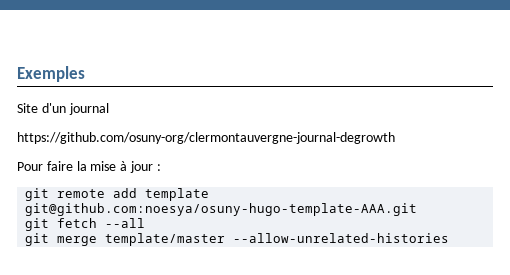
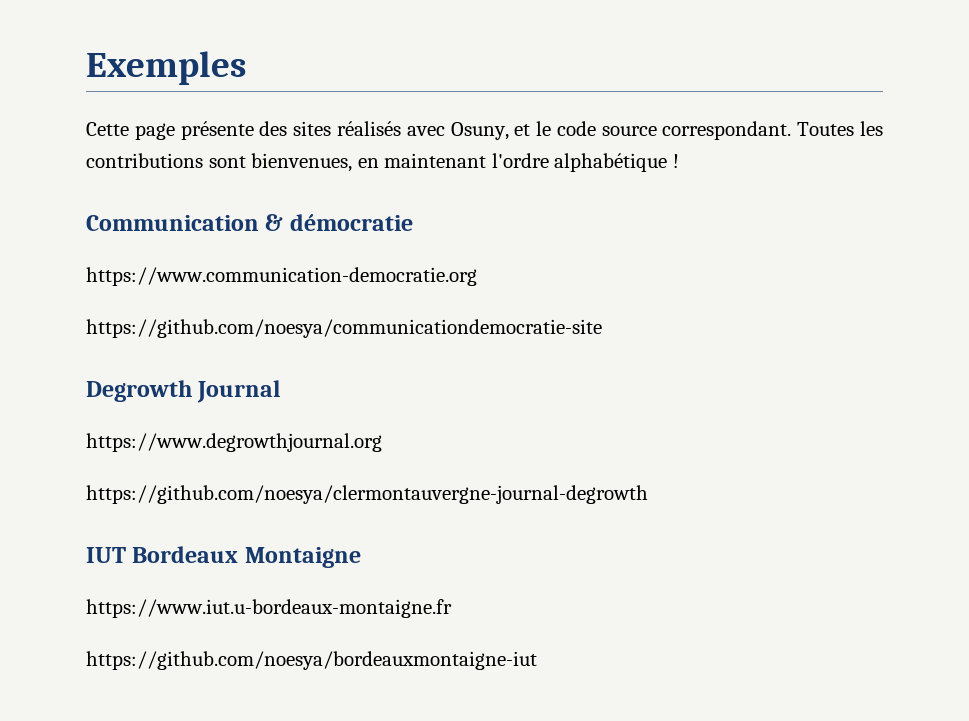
[17,103,109,115] [17,132,395,144] [17,161,161,173] [25,188,210,201] [25,203,418,216] [25,218,146,231] [25,233,450,246] Site d'un journal // https://github.com/osuny-org/clermontauvergne-journal-degrowth // Pour faire la mise à jour : // git remote add template git@github.com:noesya/osuny-hugo-template-AAA.git // git fetch --all // git merge template/master --allow-unrelated-histories -> [86,121,884,140] [86,153,679,172] [86,214,413,231] [86,267,477,286] [86,319,602,338] [86,380,281,403] [86,433,382,452] [86,485,648,504] [86,546,361,568] [86,599,452,618] [86,651,537,670] Cette page présente des sites réalisés avec Osuny, et le code source correspondant. Toutes les contributions sont bienvenues, en maintenant l'ordre alphabétique ! // Communication & démocratie // https://www.communication-democratie.org // https://github.com/noesya/communicationdemocratie-site // Degrowth Journal // https://www.degrowthjournal.org // https://github.com/noesya/clermontauvergne-journal-degrowth // IUT Bordeaux Montaigne // https://www.iut.u-bordeaux-montaigne.fr // https://github.com/noesya/bordeauxmontaigne-iut

